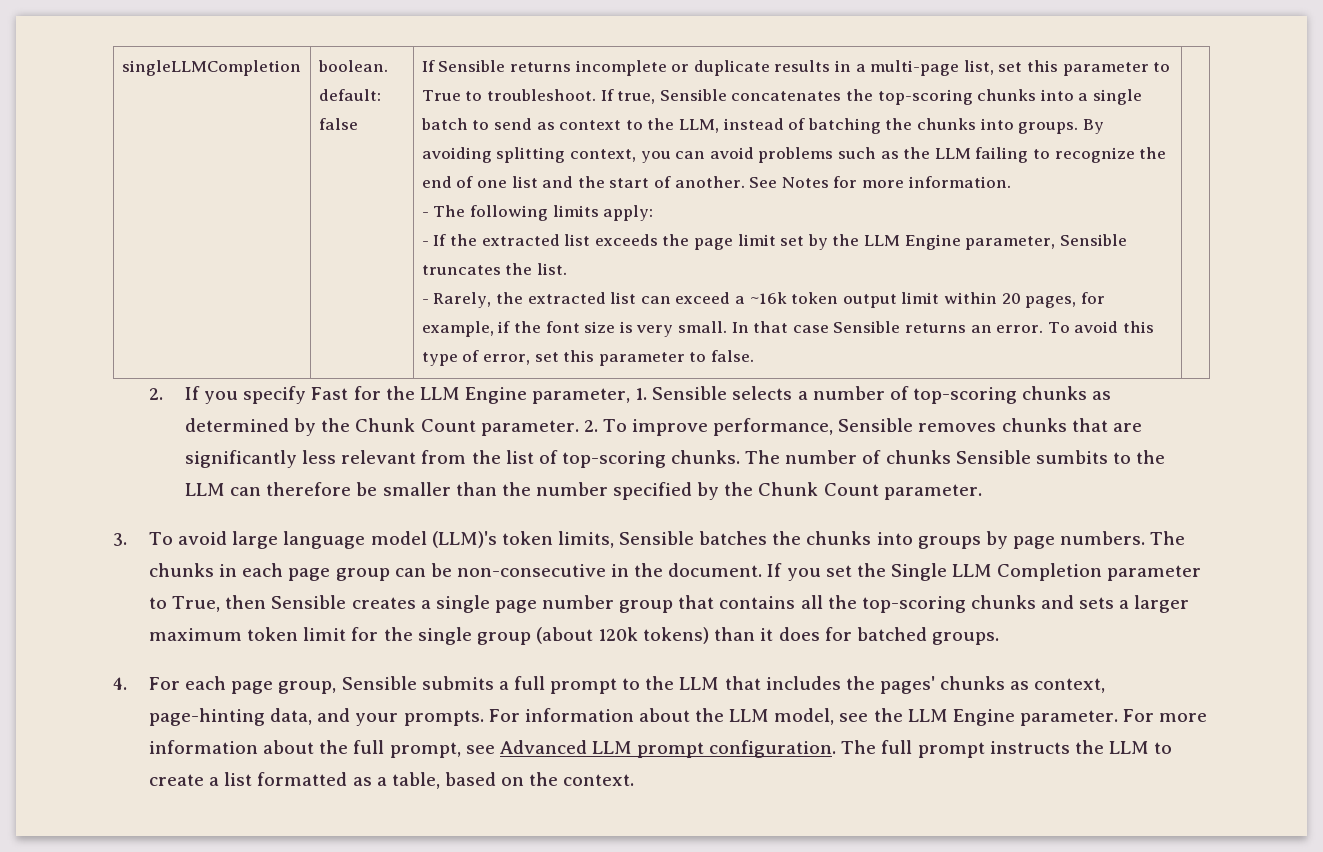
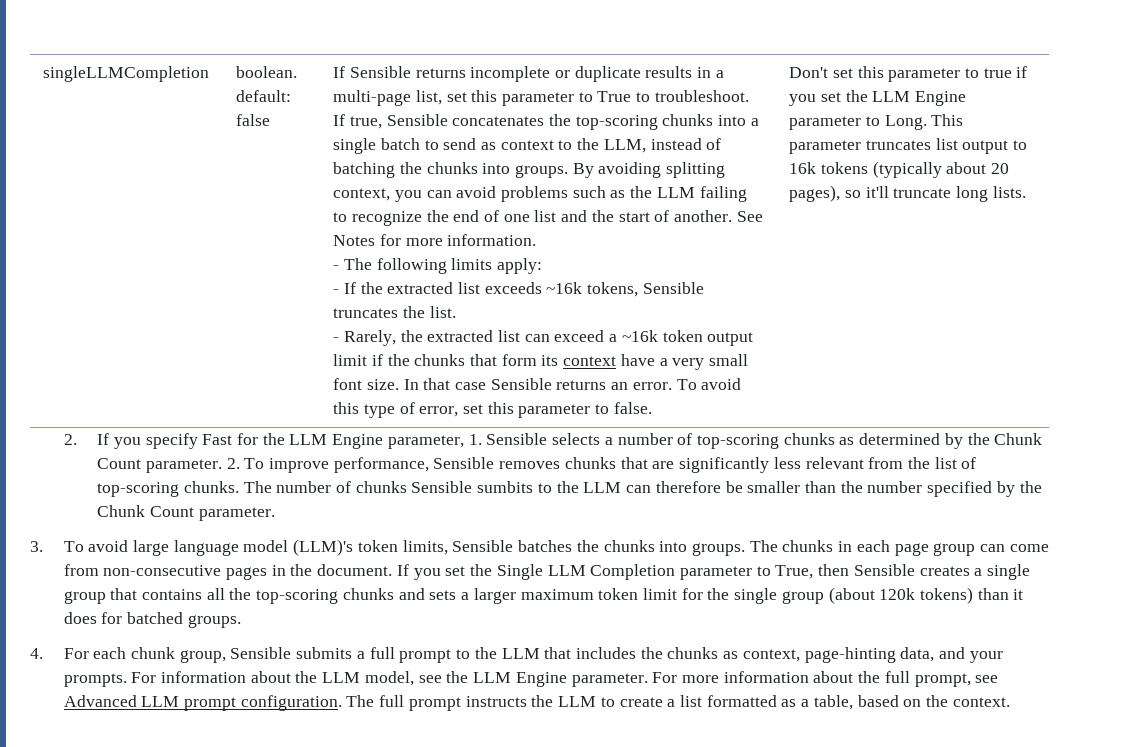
[662,234,1056,250] the page limit set by the LLM Engine parameter, -> [546,282,639,297] ~16k tokens,
[943,292,1105,308] [421,321,727,337] within 20 pages, for example, if the font size is very small. -> [371,354,749,370] [333,378,399,390] if the chunks that form its context have a very small font size.
(754, 356) none -> [789,66,1028,82] [789,90,966,106] [789,114,964,130] [789,138,1027,154] [789,161,1009,178] [789,185,1026,202] Don't set this parameter to true if you set the LLM Engine parameter to Long. This parameter truncates list output to 16k tokens (typically about 20 pages), so it'll truncate long lists.
[917,531,1146,549] groups by page numbers. -> [691,543,745,556] groups.
[430,563,606,577] be non-consecutive -> [1009,544,1049,552] [63,564,267,580] come from non-consecutive pages
[494,595,615,613] page number -> (1031, 572) none
[231,681,274,694] page -> [130,647,175,659] chunk
[879,676,935,694] pages' -> (663, 653) none

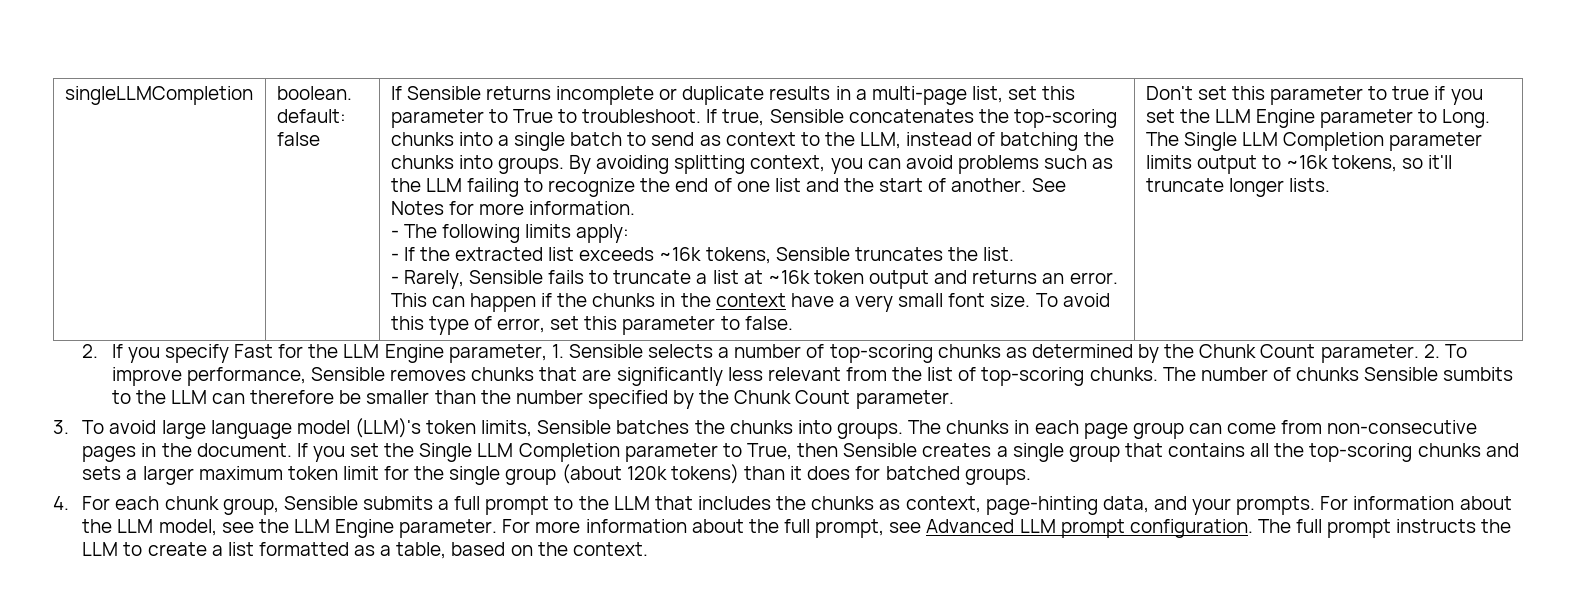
[400,330,754,346] [333,354,559,366] the extracted list can exceed a ~16k token output limit if the chunks that form its -> [468,270,1118,289] [390,293,711,312] Sensible fails to truncate a list at ~16k token output and returns an error. This can happen if the chunks in the
[403,378,672,390] In that case Sensible returns an error. -> (1031, 300) none
[931,114,964,126] [789,138,1027,154] [789,161,1009,178] [789,185,841,202] This parameter truncates list output to 16k tokens (typically about 20 pages), -> [1145,132,1483,151] [1145,155,1398,174] The Single LLM Completion parameter limits output to ~16k tokens,
[955,186,988,202] long -> [1228,178,1284,197] longer

